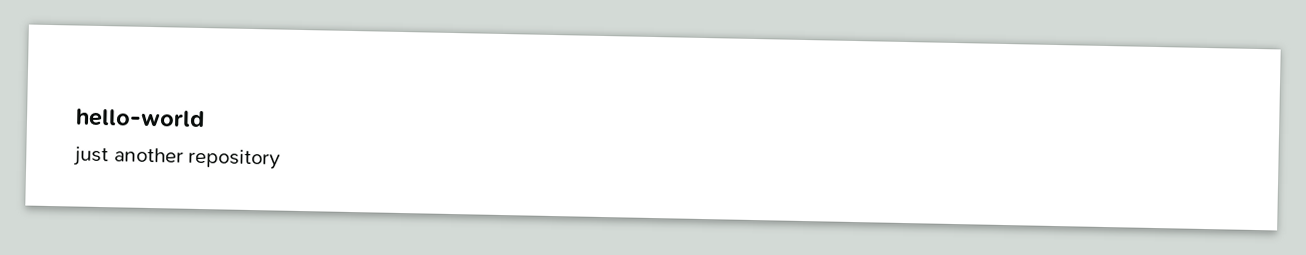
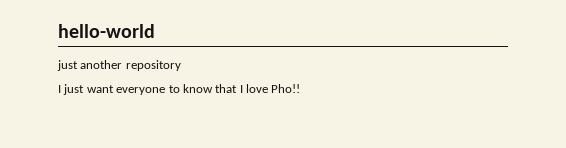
(282, 159) none -> [58,84,301,95] // I just want everyone to know that I love Pho!!

